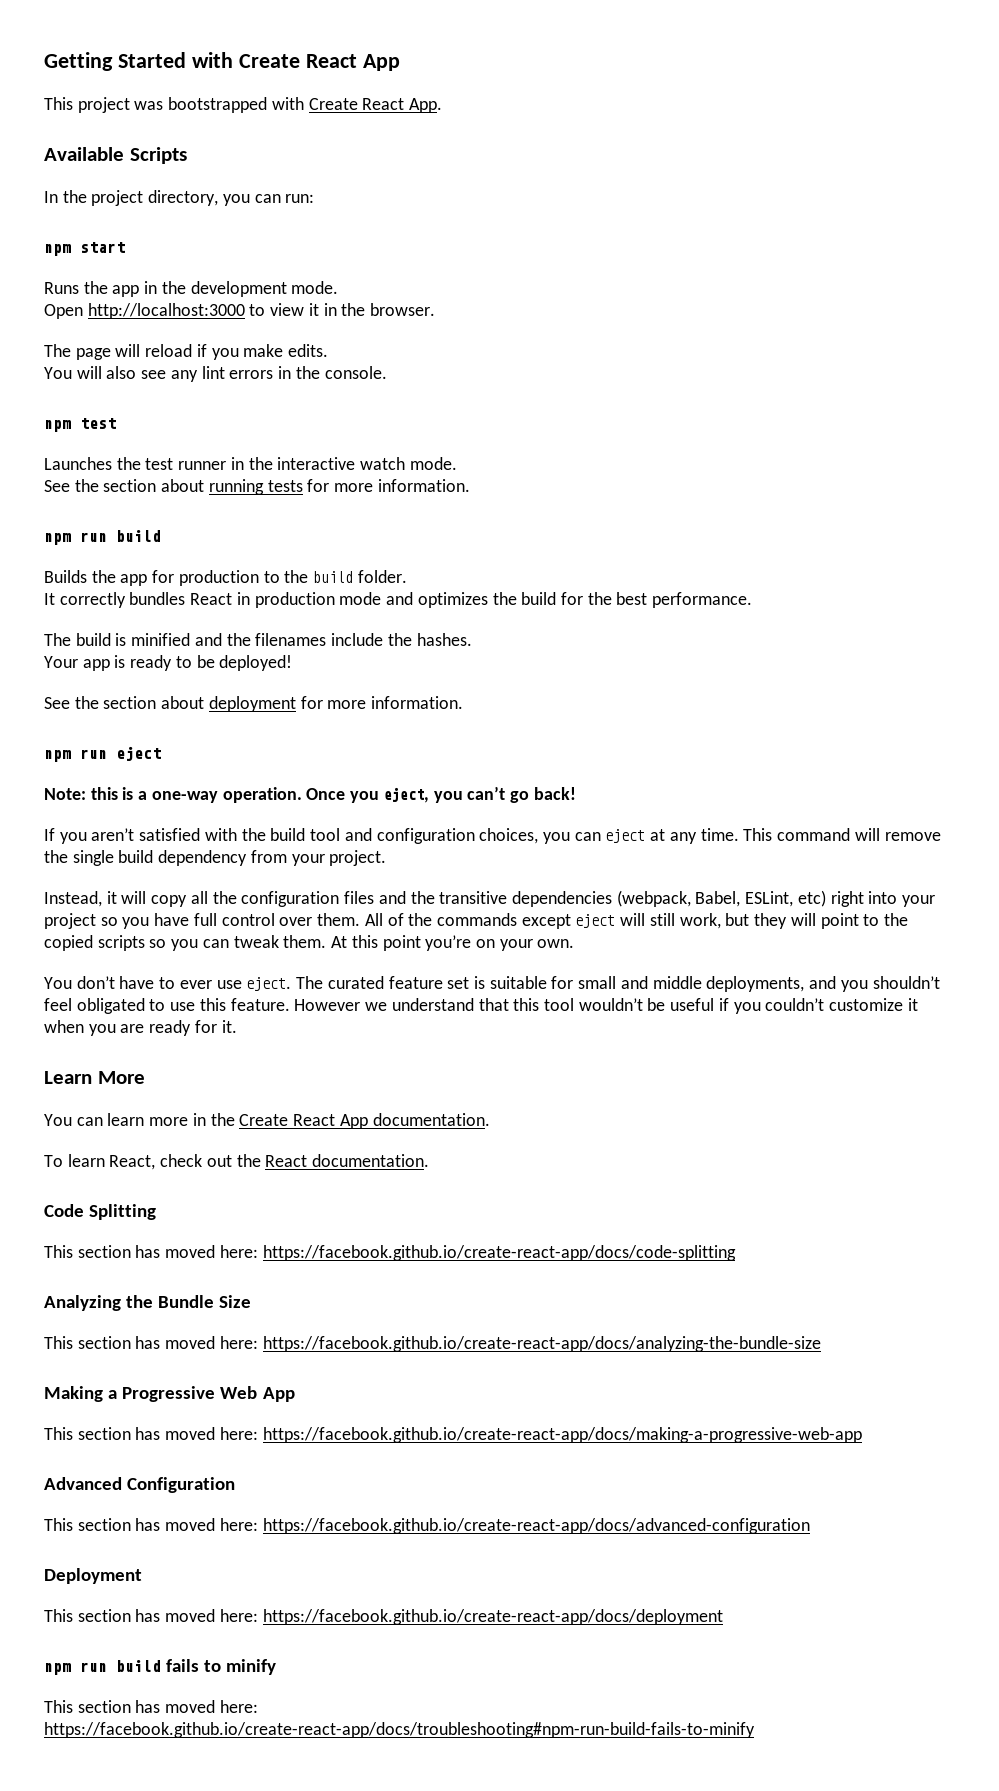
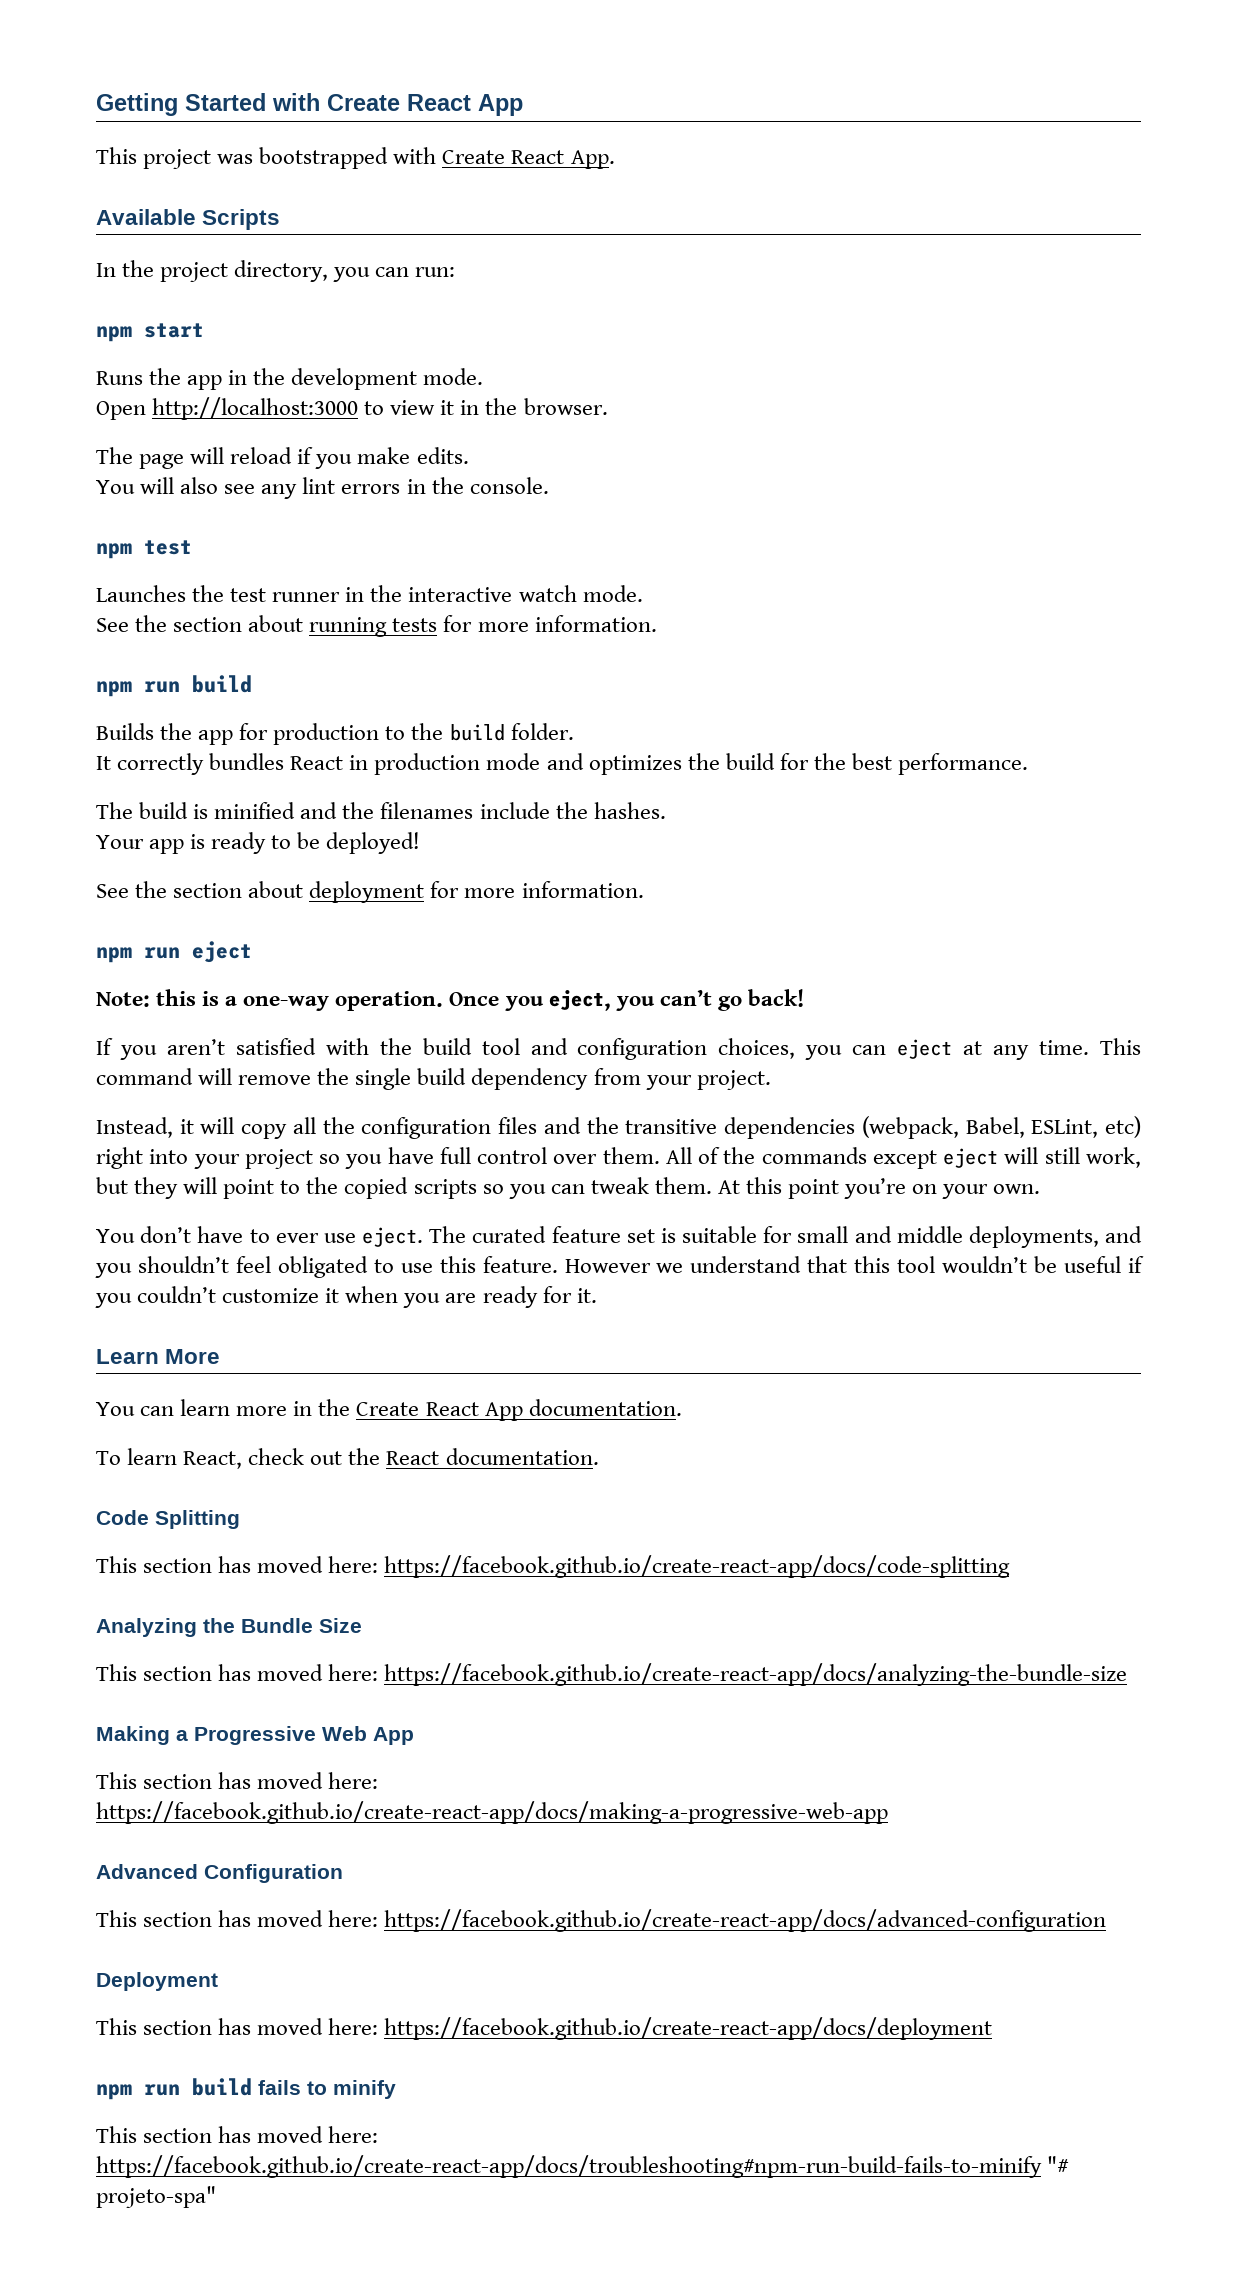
(755, 1730) none -> [1047,2156,1070,2173] [96,2186,216,2208] "# projeto-spa"

